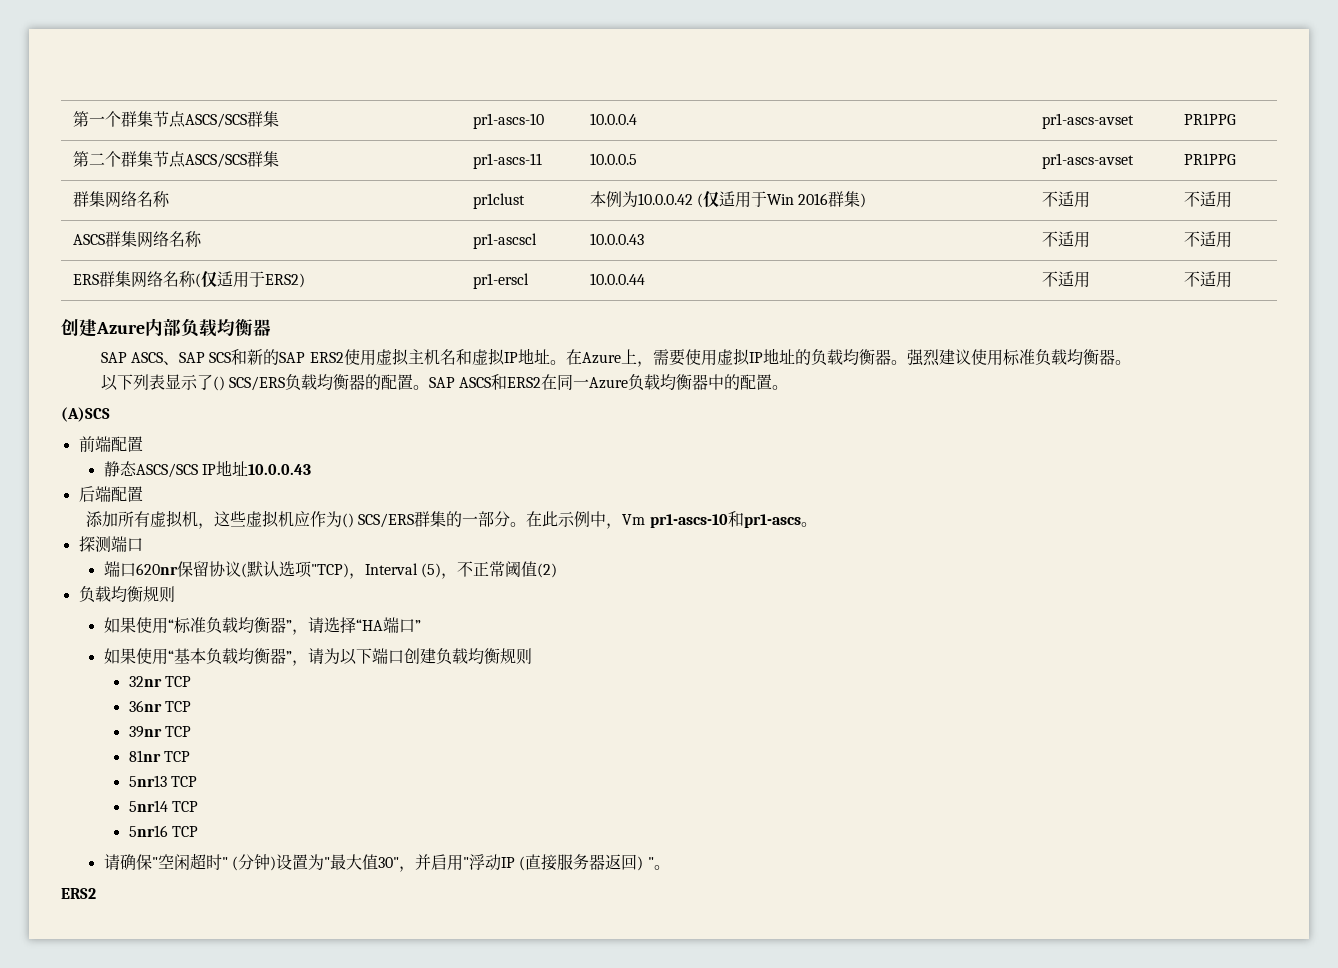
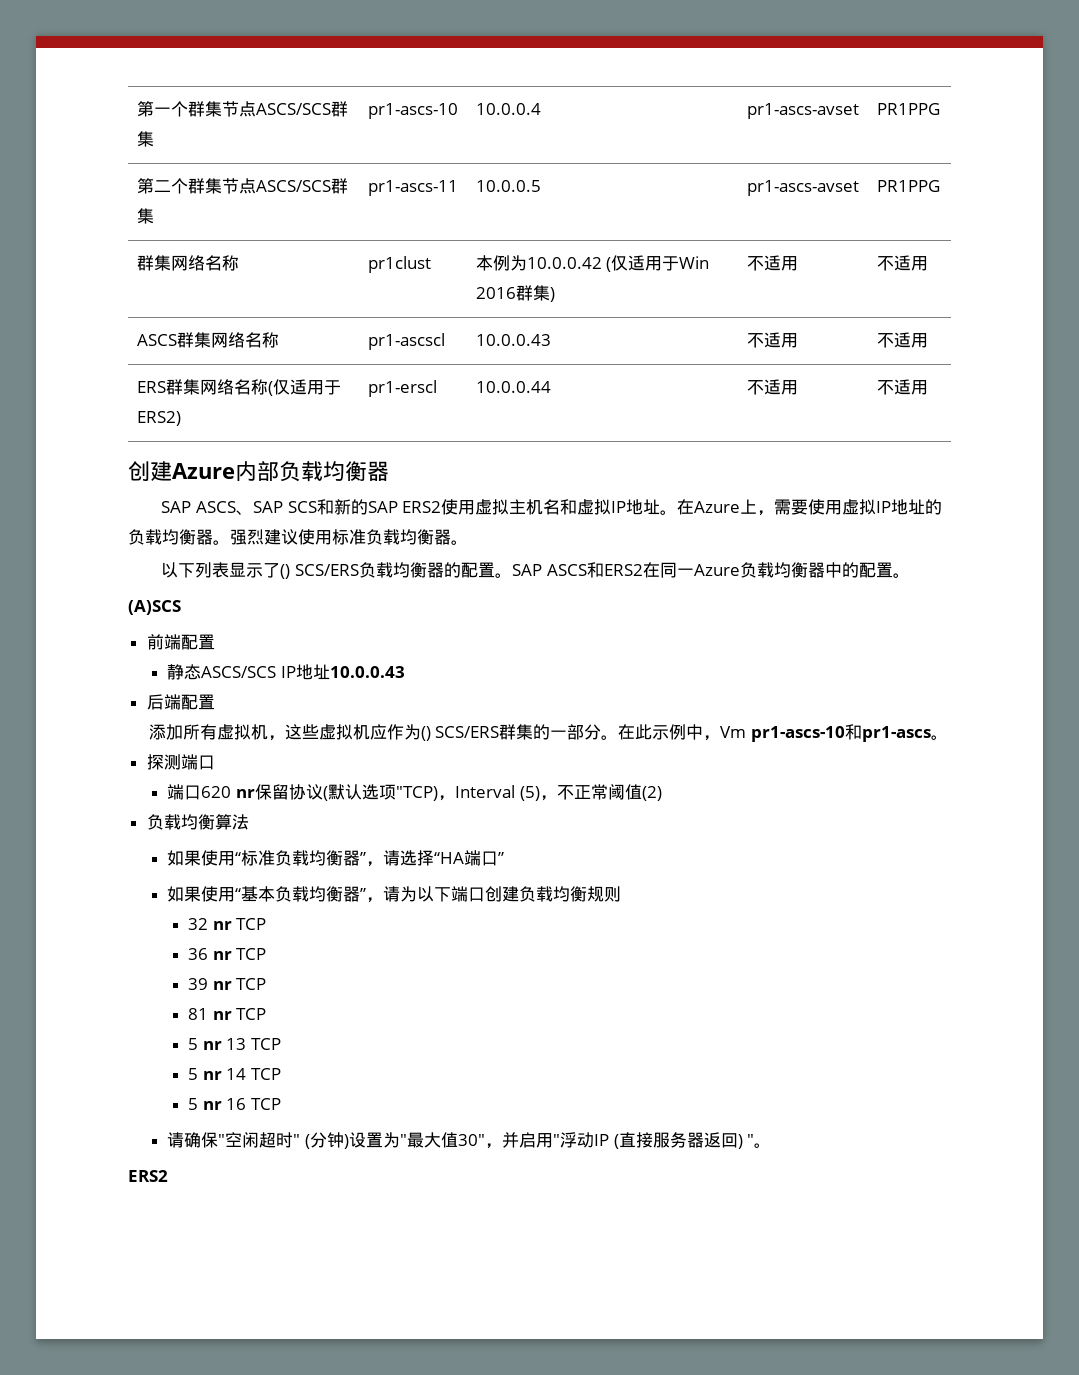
[135,563,178,575] 620nr -> [201,786,256,798] 620 nr
[142,586,175,603] 规则 -> [214,814,249,830] 算法
[128,676,192,687] [128,700,192,712] [128,726,192,738] [128,750,191,762] [128,775,198,787] [128,800,199,812] [128,825,168,837] 32nr TCP // 36nr TCP // 39nr TCP // 81nr TCP // 5nr13 TCP // 5nr14 TCP // 5nr16 -> [188,918,267,930] [188,948,267,960] [188,978,267,990] [188,1008,267,1020] [188,1038,282,1050] [188,1068,282,1080] [188,1098,247,1110] 32 nr TCP // 36 nr TCP // 39 nr TCP // 81 nr TCP // 5 nr 13 TCP // 5 nr 14 TCP // 5 nr 16

